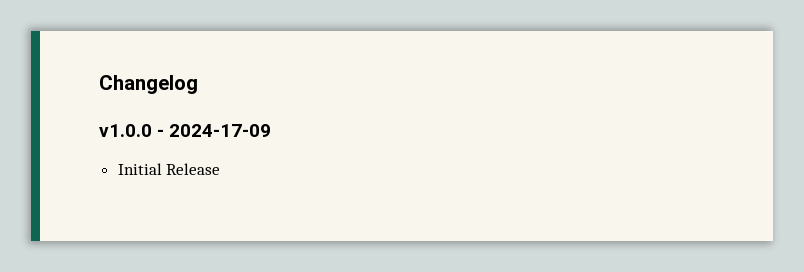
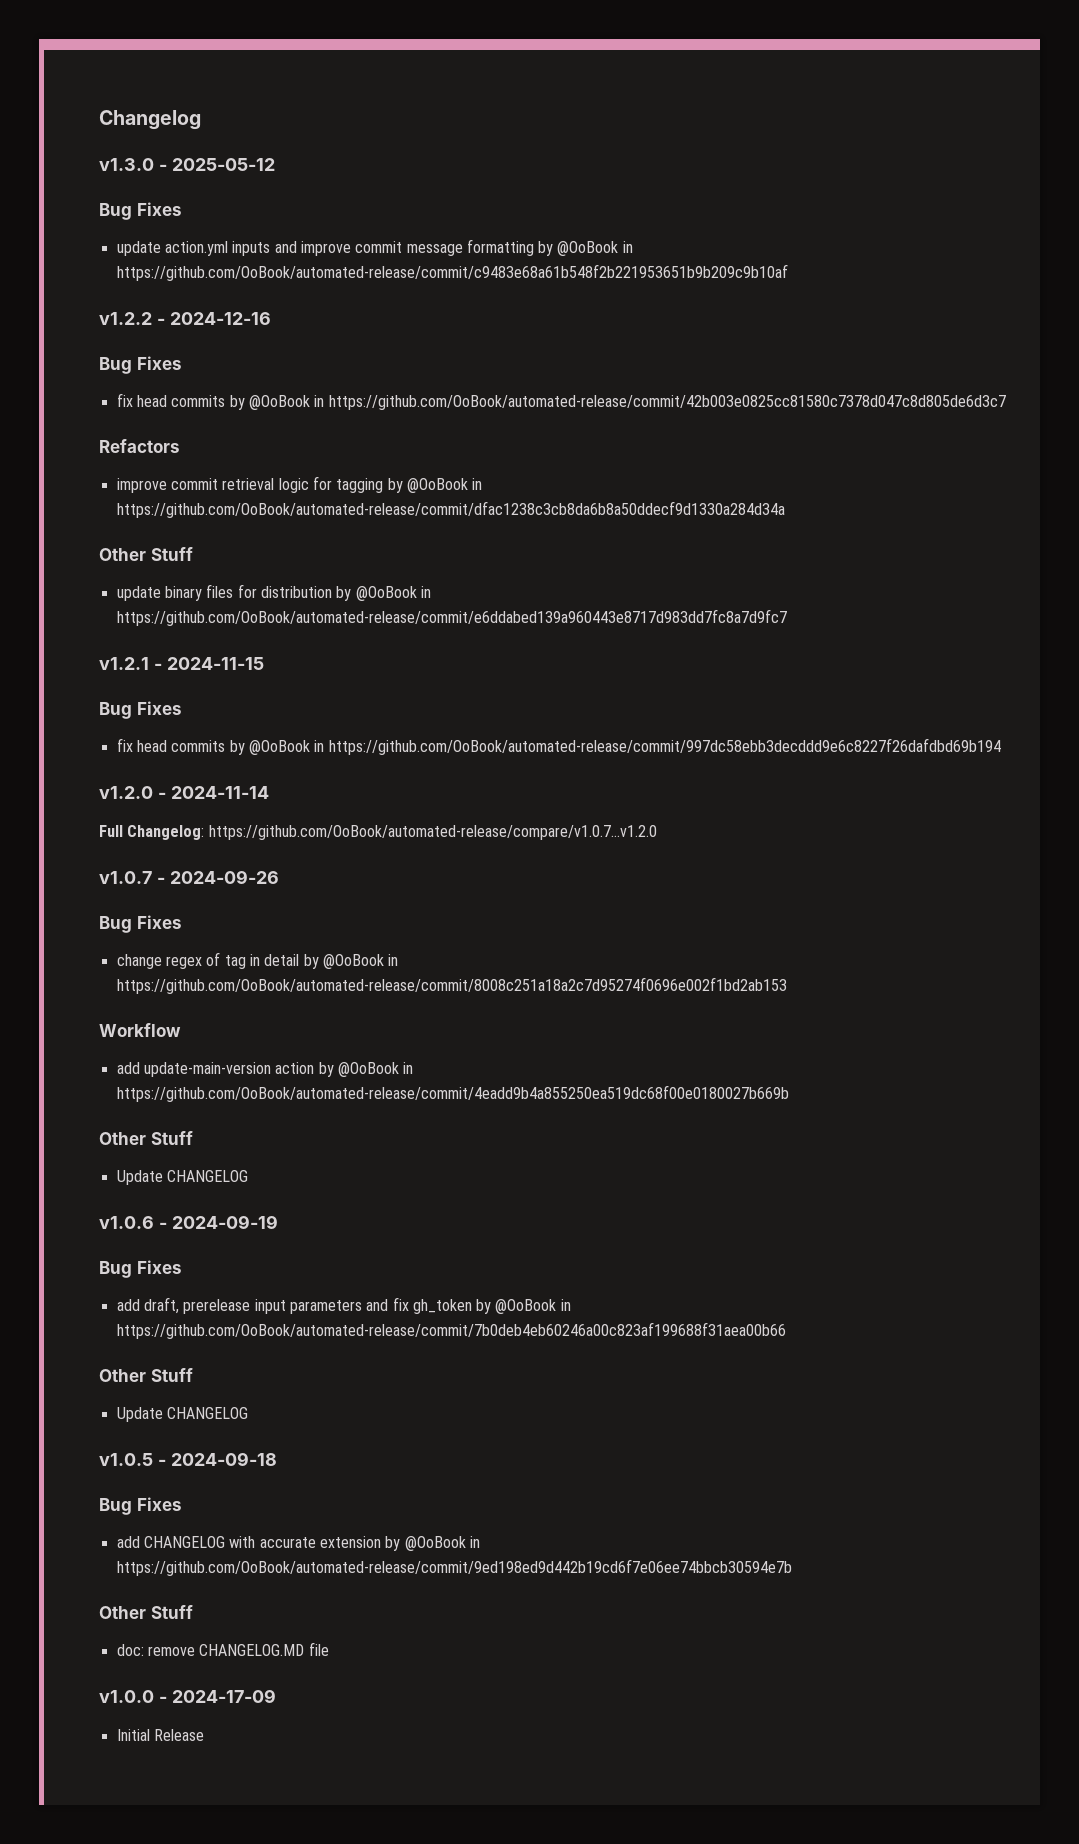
(198, 84) none -> [99,158,275,171] [99,202,182,220] [116,239,633,256] [116,264,788,281] [99,312,271,325] [99,356,182,374] [116,393,1006,410] [99,439,180,453] [116,476,483,493] [116,501,785,518] [99,547,193,561] [116,584,431,601] [116,609,787,626] [99,657,264,670] [99,701,182,719] [116,738,1001,755] [99,786,269,799] [99,825,657,840] [99,870,279,884] [99,915,182,933] [116,952,399,969] [116,977,787,994] [99,1023,181,1037] [116,1062,414,1077] [116,1085,789,1102] [99,1131,193,1145] [116,1170,248,1185] [99,1215,278,1229] [99,1260,182,1278] [116,1297,571,1314] [116,1322,786,1339] [99,1368,193,1382] [116,1407,248,1422] [99,1452,277,1466] [99,1497,182,1515] [116,1536,480,1551] [116,1559,792,1576] [99,1605,193,1619] [116,1642,329,1656] // v1.3.0 - 2025-05-12 // Bug Fixes // update action.yml inputs and improve commit message formatting by @OoBook in https://github.com/OoBook/automated-release/commit/c9483e68a61b548f2b221953651b9b209c9b10af // v1.2.2 - 2024-12-16 // Bug Fixes // fix head commits by @OoBook in https://github.com/OoBook/automated-release/commit/42b003e0825cc81580c7378d047c8d805de6d3c7 // Refactors // improve commit retrieval logic for tagging by @OoBook in https://github.com/OoBook/automated-release/commit/dfac1238c3cb8da6b8a50ddecf9d1330a284d34a // Other Stuff // update binary files for distribution by @OoBook in https://github.com/OoBook/automated-release/commit/e6ddabed139a960443e8717d983dd7fc8a7d9fc7 // v1.2.1 - 2024-11-15 // Bug Fixes // fix head commits by @OoBook in https://github.com/OoBook/automated-release/commit/997dc58ebb3decddd9e6c8227f26dafdbd69b194 // v1.2.0 - 2024-11-14 // Full Changelog: https://github.com/OoBook/automated-release/compare/v1.0.7...v1.2.0 // v1.0.7 - 2024-09-26 // Bug Fixes // change regex of tag in detail by @OoBook in https://github.com/OoBook/automated-release/commit/8008c251a18a2c7d95274f0696e002f1bd2ab153 // Workflow // add update-main-version action by @OoBook in https://github.com/OoBook/automated-release/commit/4eadd9b4a855250ea519dc68f00e0180027b669b // Other Stuff // Update CHANGELOG // v1.0.6 - 2024-09-19 // Bug Fixes // add draft, prerelease input parameters and fix gh_token by @OoBook in https://github.com/OoBook/automated-release/commit/7b0deb4eb60246a00c823af199688f31aea00b66 // Other Stuff // Update CHANGELOG // v1.0.5 - 2024-09-18 // Bug Fixes // add CHANGELOG with accurate extension by @OoBook in https://github.com/OoBook/automated-release/commit/9ed198ed9d442b19cd6f7e06ee74bbcb30594e7b // Other Stuff // doc: remove CHANGELOG.MD file

